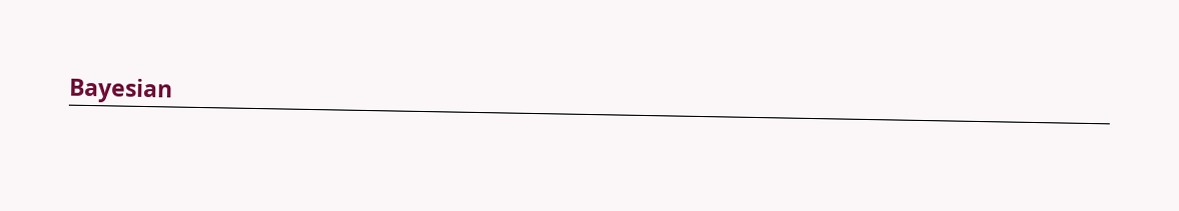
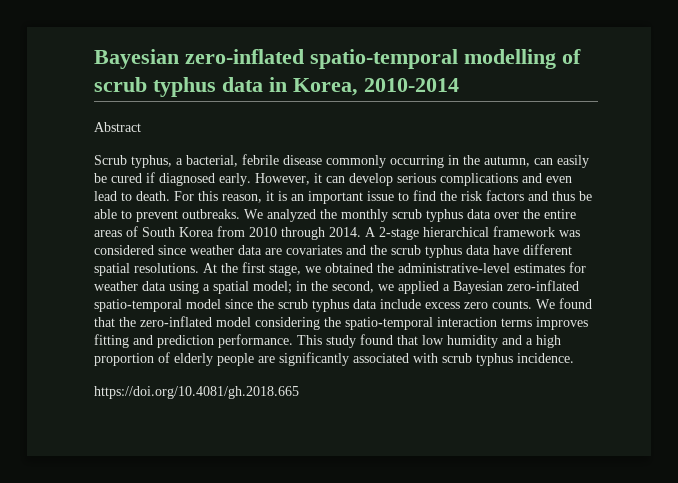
[68,77,173,104] Bayesian -> [94,49,581,69] [94,77,459,97] [94,122,141,132] [94,154,589,168] [94,172,572,186] [94,190,592,204] [94,209,576,222] [94,226,580,240] [94,244,572,258] [94,262,586,276] [94,280,579,294] [94,298,592,312] [94,316,588,330] [94,334,561,348] [94,352,574,366] [94,386,299,399] Bayesian zero-inflated spatio-temporal modelling of scrub typhus data in Korea, 2010-2014 // Abstract // Scrub typhus, a bacterial, febrile disease commonly occurring in the autumn, can easily be cured if diagnosed early. However, it can develop serious complications and even lead to death. For this reason, it is an important issue to find the risk factors and thus be able to prevent outbreaks. We analyzed the monthly scrub typhus data over the entire areas of South Korea from 2010 through 2014. A 2-stage hierarchical framework was considered since weather data are covariates and the scrub typhus data have different spatial resolutions. At the first stage, we obtained the administrative-level estimates for weather data using a spatial model; in the second, we applied a Bayesian zero-inflated spatio-temporal model since the scrub typhus data include excess zero counts. We found that the zero-inflated model considering the spatio-temporal interaction terms improves fitting and prediction performance. This study found that low humidity and a high proportion of elderly people are significantly associated with scrub typhus incidence. // https://doi.org/10.4081/gh.2018.665

